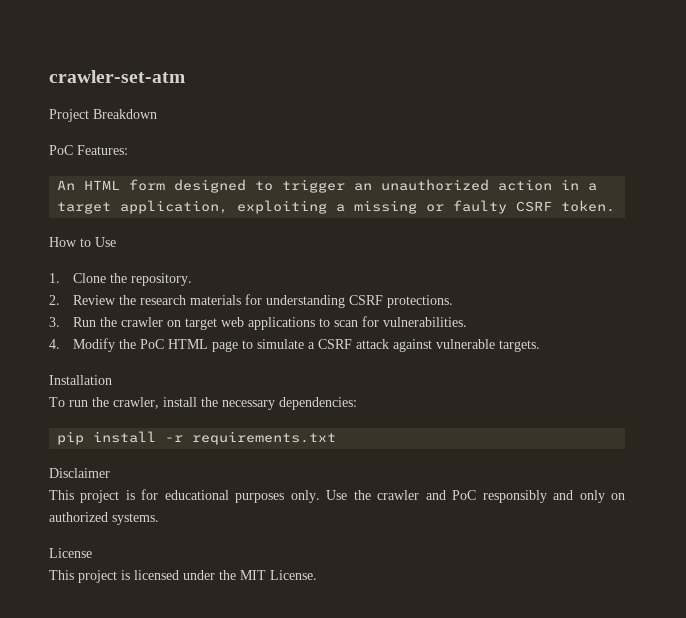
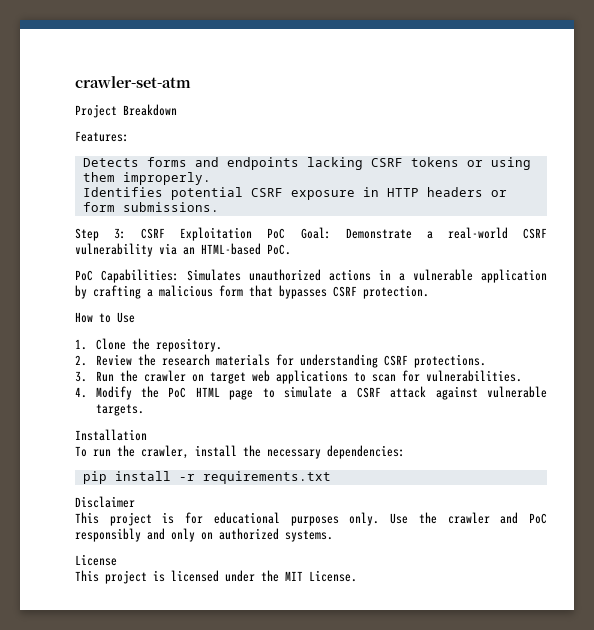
[49,145,73,155] PoC -> (177, 110) none
[57,179,598,193] [57,200,616,214] An HTML form designed to trigger an unauthorized action in a target application, exploiting a missing or faulty CSRF token. -> [82,157,531,170] [82,172,211,185] [82,187,507,200] [82,202,219,212] [75,227,547,241] [75,243,291,257] [75,269,547,283] [75,285,429,299] Detects forms and endpoints lacking CSRF tokens or using them improperly. // Identifies potential CSRF exposure in HTTP headers or form submissions. // Step 3: CSRF Exploitation PoC Goal: Demonstrate a real-world CSRF vulnerability via an HTML-based PoC. // PoC Capabilities: Simulates unauthorized actions in a vulnerable application by crafting a malicious form that bypasses CSRF protection.

